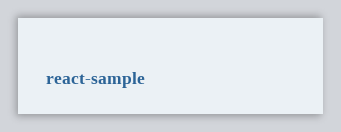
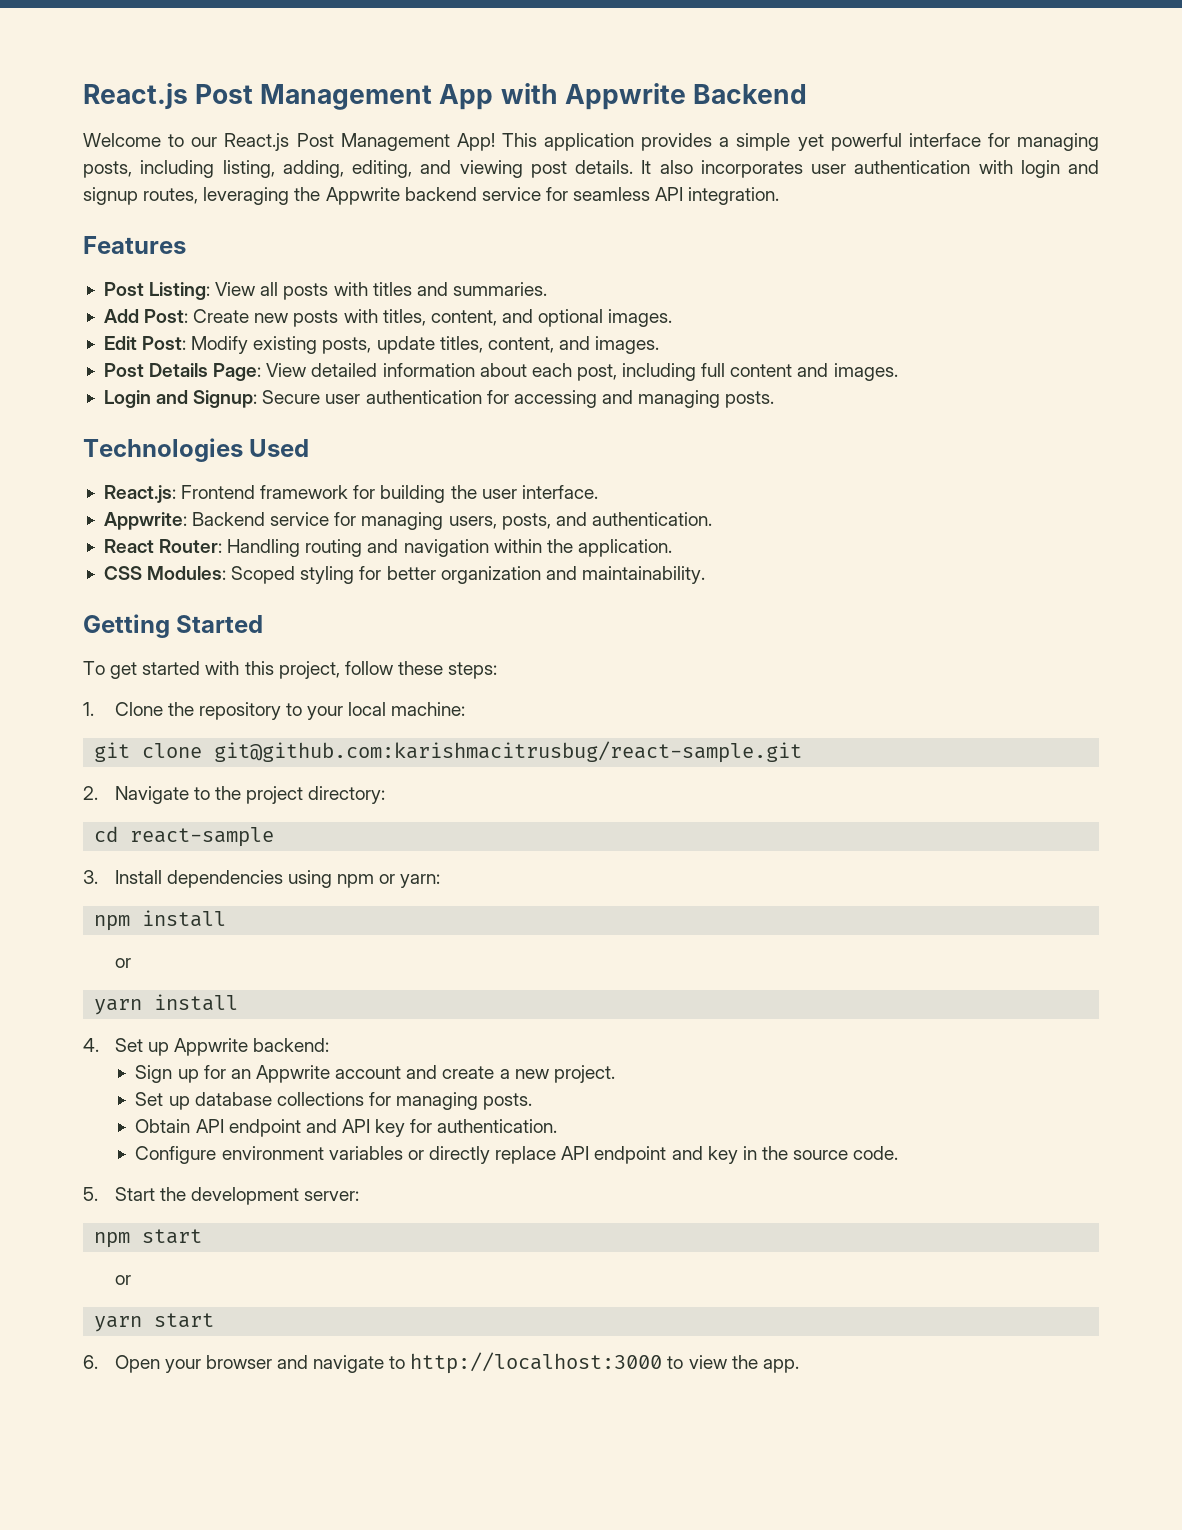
[46,72,145,88] react-sample -> [83,83,807,110] [83,133,1099,151] [83,160,1099,178] [83,187,780,205] [83,236,186,254] [103,282,547,300] [103,309,673,327] [103,336,660,354] [103,363,898,381] [103,390,775,408] [83,438,310,462] [103,485,598,503] [103,512,712,530] [103,539,672,557] [103,566,705,584] [83,614,264,638] [83,661,498,679] [83,702,466,720] [94,741,803,763] [83,786,386,804] [94,826,275,847] [83,870,441,888] [94,910,227,931] [114,958,131,968] [94,994,239,1015] [83,1038,329,1056] [135,1065,615,1083] [135,1092,533,1110] [135,1119,558,1137] [135,1146,899,1164] [83,1187,359,1205] [94,1229,203,1248] [114,1275,131,1285] [94,1313,215,1332] [83,1352,799,1374] React.js Post Management App with Appwrite Backend // Welcome to our React.js Post Management App! This application provides a simple yet powerful interface for managing posts, including listing, adding, editing, and viewing post details. It also incorporates user authentication with login and signup routes, leveraging the Appwrite backend service for seamless API integration. // Features // Post Listing: View all posts with titles and summaries. // Add Post: Create new posts with titles, content, and optional images. // Edit Post: Modify existing posts, update titles, content, and images. // Post Details Page: View detailed information about each post, including full content and images. // Login and Signup: Secure user authentication for accessing and managing posts. // Technologies Used // React.js: Frontend framework for building the user interface. // Appwrite: Backend service for managing users, posts, and authentication. // React Router: Handling routing and navigation within the application. // CSS Modules: Scoped styling for better organization and maintainability. // Getting Started // To get started with this project, follow these steps: // 1. Clone the repository to your local machine: // git clone git@github.com:karishmacitrusbug/react-sample.git // 2. Navigate to the project directory: // cd react-sample // 3. Install dependencies using npm or yarn: // npm install // or // yarn install // 4. Set up Appwrite backend: // Sign up for an Appwrite account and create a new project. // Set up database collections for managing posts. // Obtain API endpoint and API key for authentication. // Configure environment variables or directly replace API endpoint and key in the source code. // 5. Start the development server: // npm start // or // yarn start // 6. Open your browser and navigate to http://localhost:3000 to view the app.

